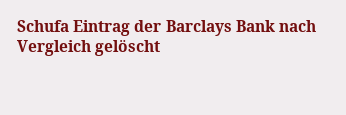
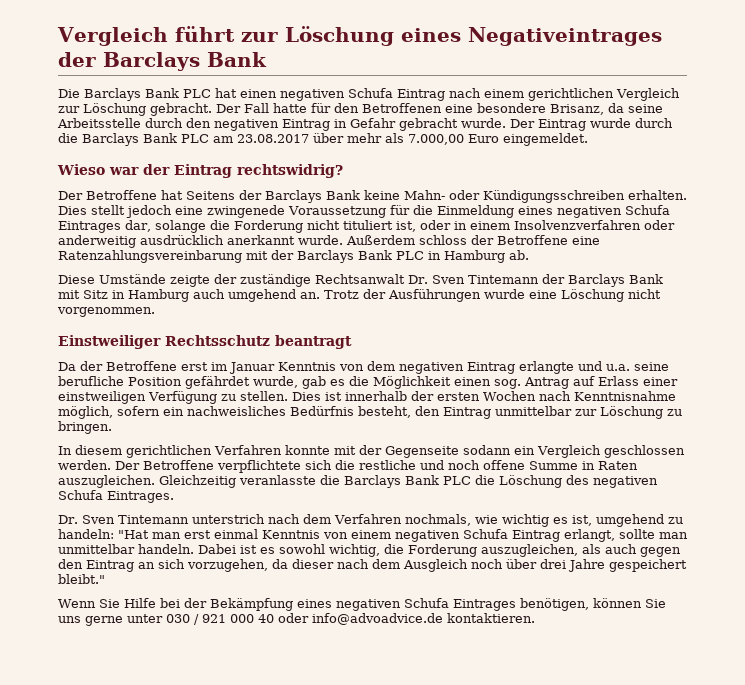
[17,20,316,36] [17,39,161,56] Schufa Eintrag der Barclays Bank nach Vergleich gelöscht -> [57,26,662,46] [58,52,267,71] [58,88,680,101] [58,103,663,116] [57,118,673,131] [58,133,588,146] [57,164,343,178] [58,190,687,203] [58,205,670,218] [58,220,675,233] [58,235,600,248] [58,250,529,263] [58,274,663,287] [58,289,661,302] [57,307,155,317] [58,335,352,349] [58,361,669,374] [58,376,678,389] [58,391,676,404] [58,406,682,419] [58,421,112,434] [58,445,685,458] [58,460,638,473] [58,475,658,488] [58,490,174,503] [58,514,683,527] [58,529,688,542] [58,544,681,557] [58,559,687,572] [58,574,105,584] [58,598,666,611] [58,613,535,626] Vergleich führt zur Löschung eines Negativeintrages der Barclays Bank // Die Barclays Bank PLC hat einen negativen Schufa Eintrag nach einem gerichtlichen Vergleich zur Löschung gebracht. Der Fall hatte für den Betroffenen eine besondere Brisanz, da seine Arbeitsstelle durch den negativen Eintrag in Gefahr gebracht wurde. Der Eintrag wurde durch die Barclays Bank PLC am 23.08.2017 über mehr als 7.000,00 Euro eingemeldet. // Wieso war der Eintrag rechtswidrig? // Der Betroffene hat Seitens der Barclays Bank keine Mahn- oder Kündigungsschreiben erhalten. Dies stellt jedoch eine zwingenede Voraussetzung für die Einmeldung eines negativen Schufa Eintrages dar, solange die Forderung nicht tituliert ist, oder in einem Insolvenzverfahren oder anderweitig ausdrücklich anerkannt wurde. Außerdem schloss der Betroffene eine Ratenzahlungsvereinbarung mit der Barclays Bank PLC in Hamburg ab. // Diese Umstände zeigte der zuständige Rechtsanwalt Dr. Sven Tintemann der Barclays Bank mit Sitz in Hamburg auch umgehend an. Trotz der Ausführungen wurde eine Löschung nicht vorgenommen. // Einstweiliger Rechtsschutz beantragt // Da der Betroffene erst im Januar Kenntnis von dem negativen Eintrag erlangte und u.a. seine berufliche Position gefährdet wurde, gab es die Möglichkeit einen sog. Antrag auf Erlass einer einstweiligen Verfügung zu stellen. Dies ist innerhalb der ersten Wochen nach Kenntnisnahme möglich, sofern ein nachweisliches Bedürfnis besteht, den Eintrag unmittelbar zur Löschung zu bringen. // In diesem gerichtlichen Verfahren konnte mit der Gegenseite sodann ein Vergleich geschlossen werden. Der Betroffene verpflichtete sich die restliche und noch offene Summe in Raten auszugleichen. Gleichzeitig veranlasste die Barclays Bank PLC die Löschung des negativen Schufa Eintrages. // Dr. Sven Tintemann unterstrich nach dem Verfahren nochmals, wie wichtig es ist, umgehend zu handeln: "Hat man erst einmal Kenntnis von einem negativen Schufa Eintrag erlangt, sollte man unmittelbar handeln. Dabei ist es sowohl wichtig, die Forderung auszugleichen, als auch gegen den Eintrag an sich vorzugehen, da dieser nach dem Ausgleich noch über drei Jahre gespeichert bleibt." // Wenn Sie Hilfe bei der Bekämpfung eines negativen Schufa Eintrages benötigen, können Sie uns gerne unter 030 / 921 000 40 oder info@advoadvice.de kontaktieren.

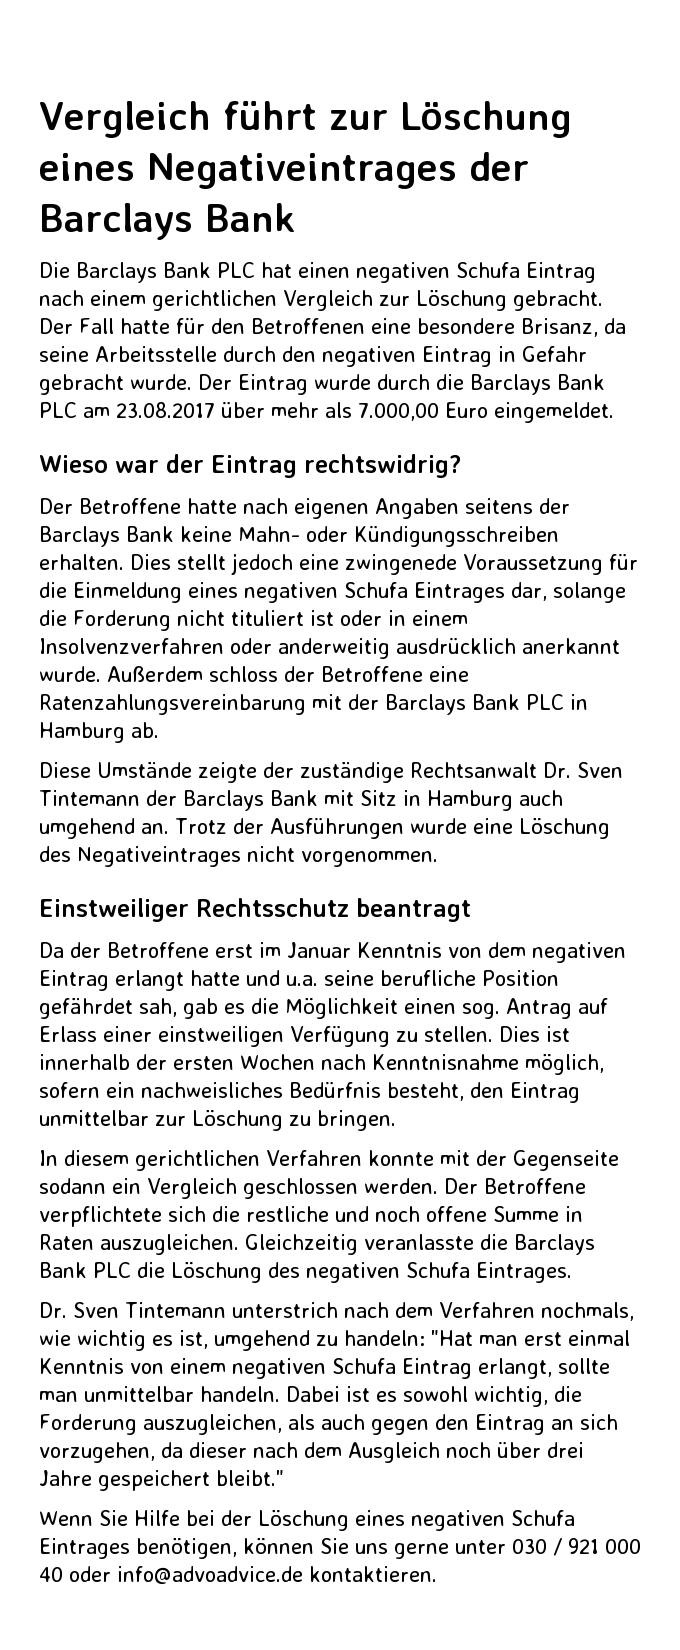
[161,190,235,200] hat Seitens -> [187,498,533,519] hatte nach eigenen Angaben seitens
[395,221,416,232] ist, -> [309,610,334,626] ist
(624, 295) none -> [39,846,241,867] des Negativeintrages
[519,361,574,374] erlangte -> [115,970,240,991] erlangt hatte
[253,376,298,388] wurde, -> [139,998,177,1017] sah,
[209,598,293,611] Bekämpfung -> [257,1509,349,1531] Löschung

